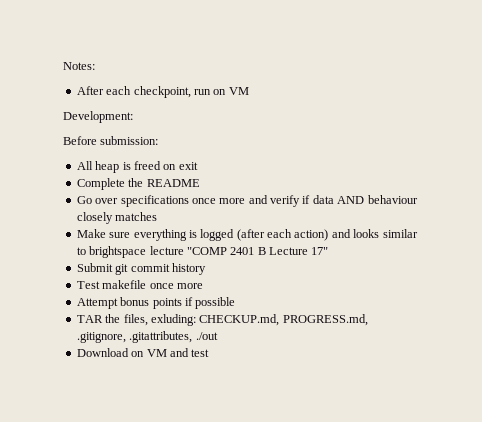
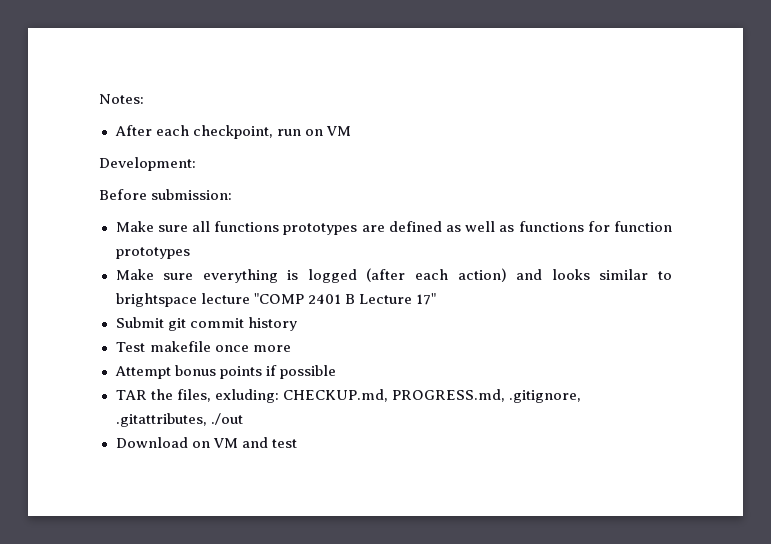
[76,161,198,173] [76,178,200,190] [76,195,418,207] [76,212,158,224] All heap is freed on exit // Complete the README // Go over specifications once more and verify if data AND behaviour closely matches -> [115,221,672,235] [115,247,190,259] Make sure all functions prototypes are defined as well as functions for function prototypes

